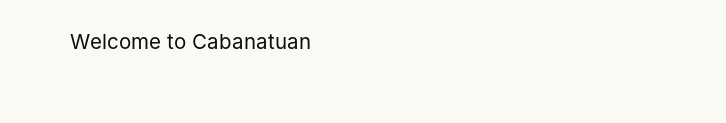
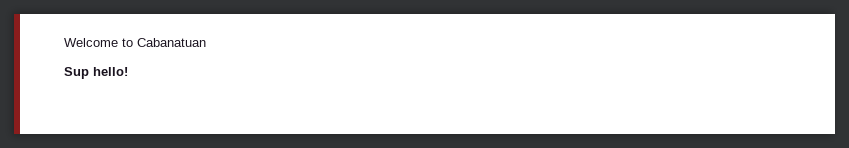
(311, 41) none -> [64,67,128,79] // Sup hello!

